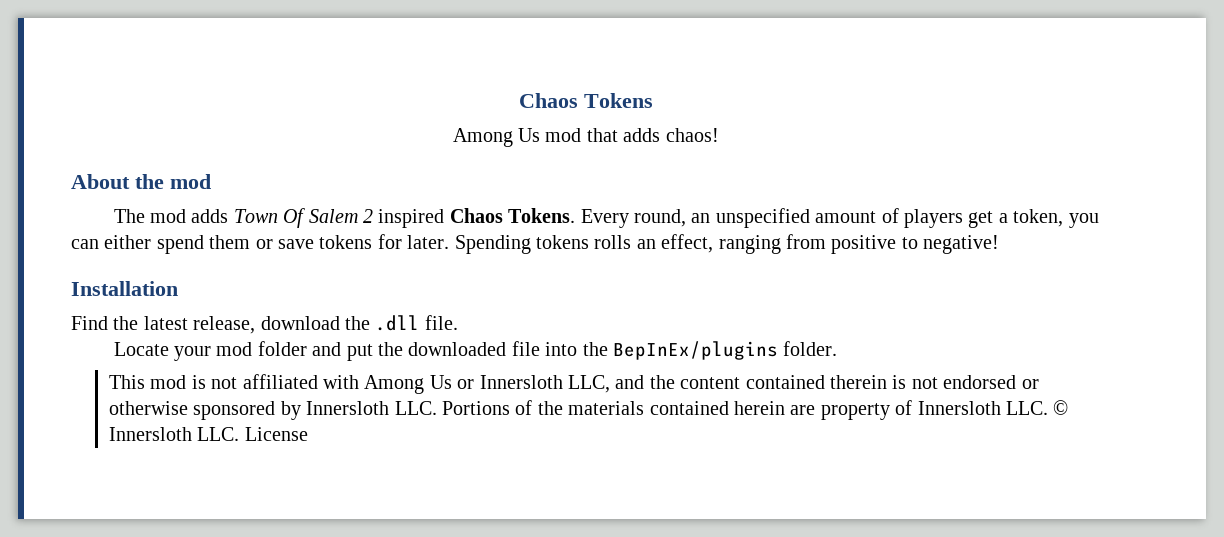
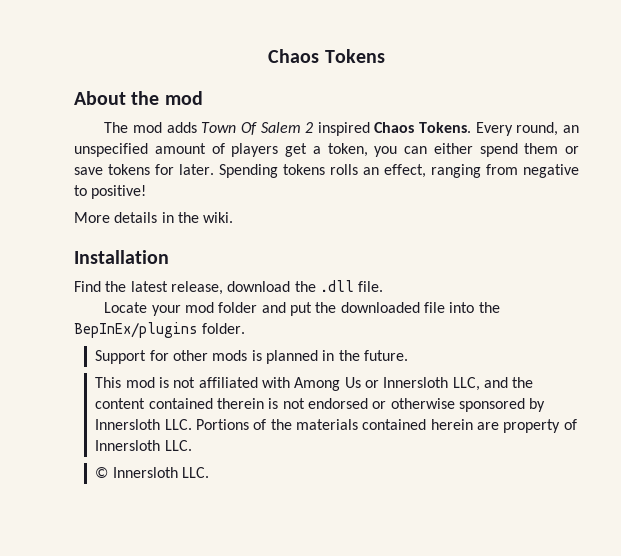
[452,128,719,147] // Among Us mod that adds chaos! -> (385, 56) none
[831,235,1000,254] positive to negative! -> [523,164,579,178] [74,185,147,199] [74,212,234,223] negative to positive! // More details in the wiki.
(838, 348) none -> [95,350,408,364] // Support for other mods is planned in the future.
(1048, 408) none -> (192, 445) //
[244,427,308,441] License -> (210, 472) none

